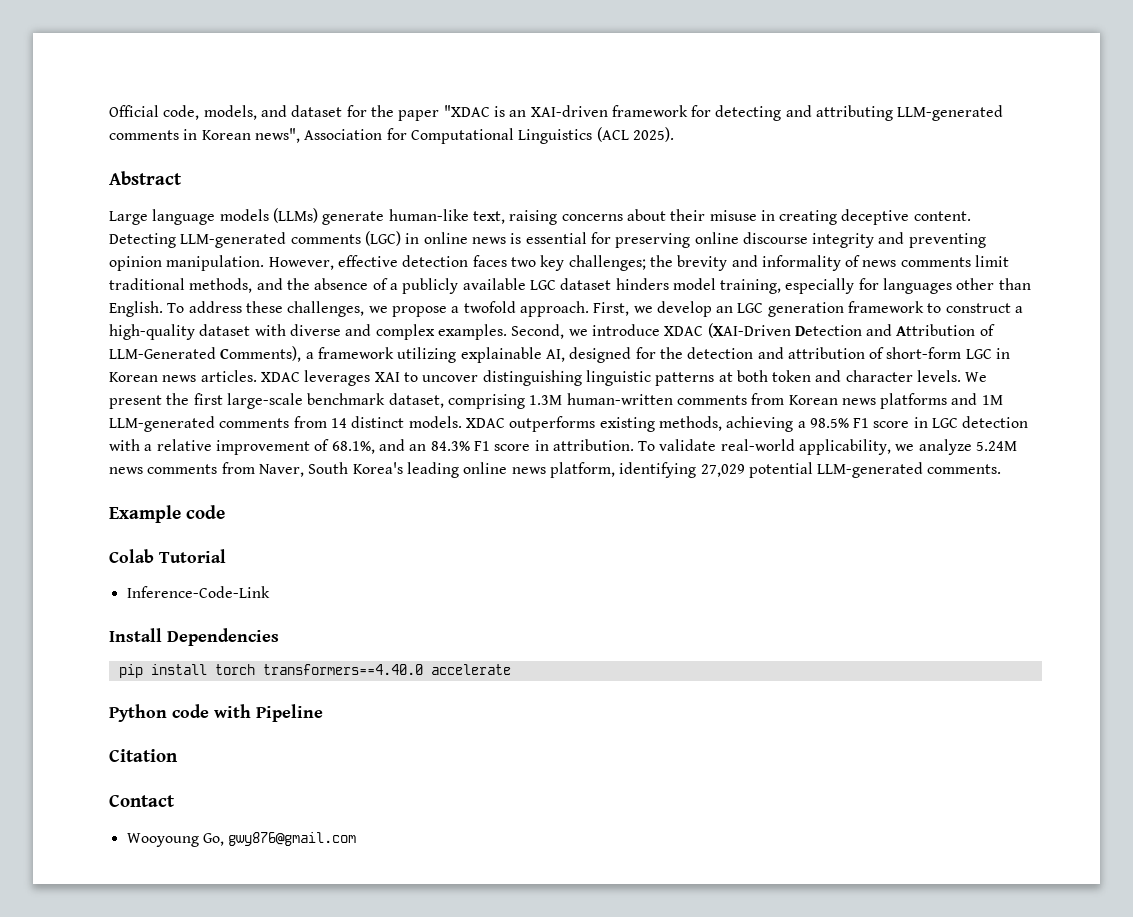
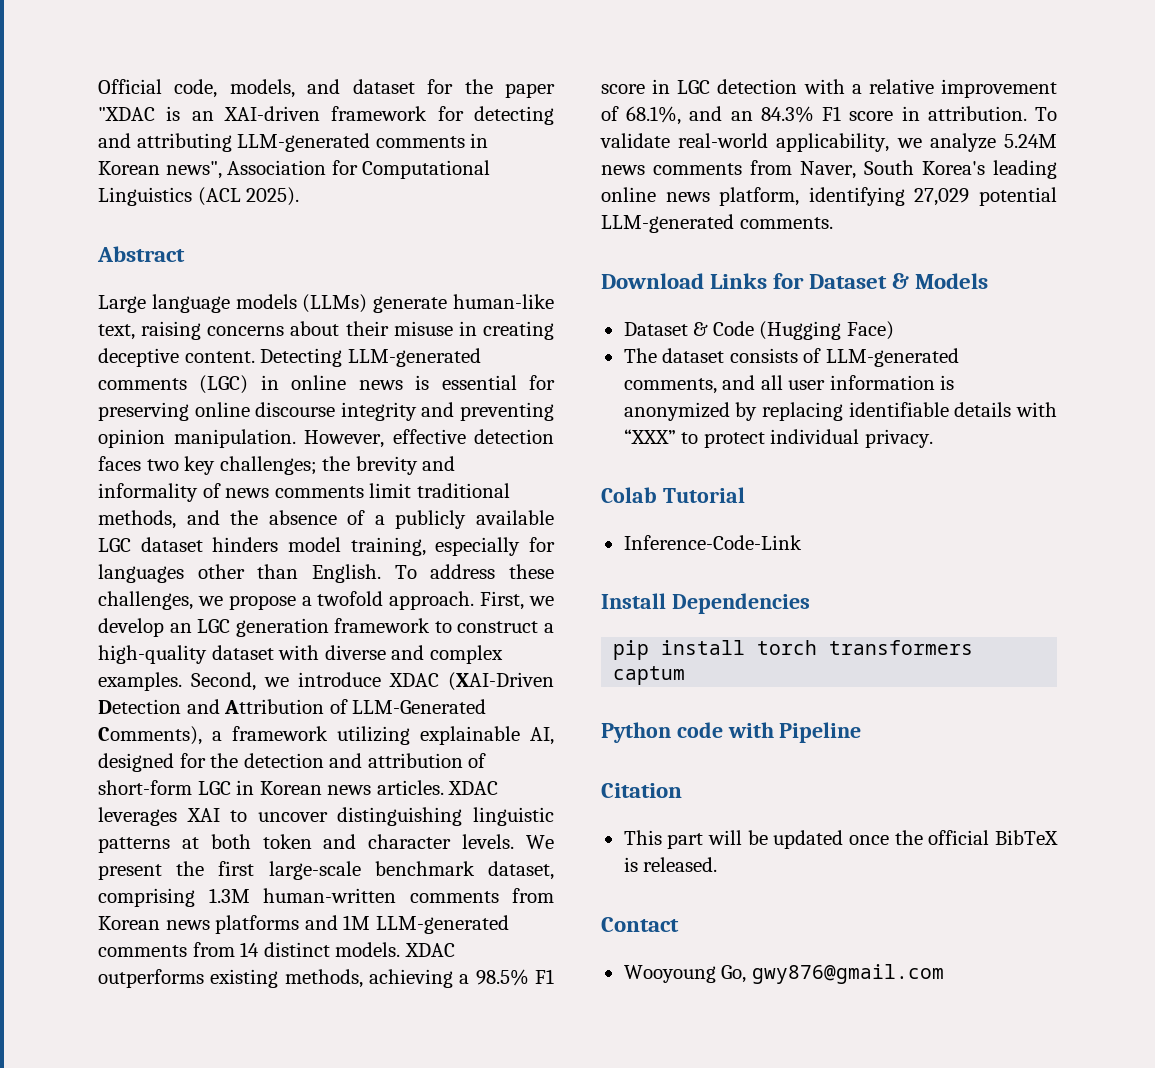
[109,505,225,523] Example code -> [601,273,989,289] [623,321,894,340] [623,348,959,367] [623,375,955,394] [623,402,1057,421] [623,429,933,448] Download Links for Dataset & Models // Dataset & Code (Hugging Face) // The dataset consists of LLM-generated comments, and all user information is anonymized by replacing identifiable details with “XXX” to protect individual privacy.
[262,664,511,675] transformers==4.40.0 accelerate -> [829,640,974,655] [613,666,686,685] transformers captum
(178, 755) none -> [623,830,1058,849] [623,857,718,872] // This part will be updated once the official BibTeX is released.

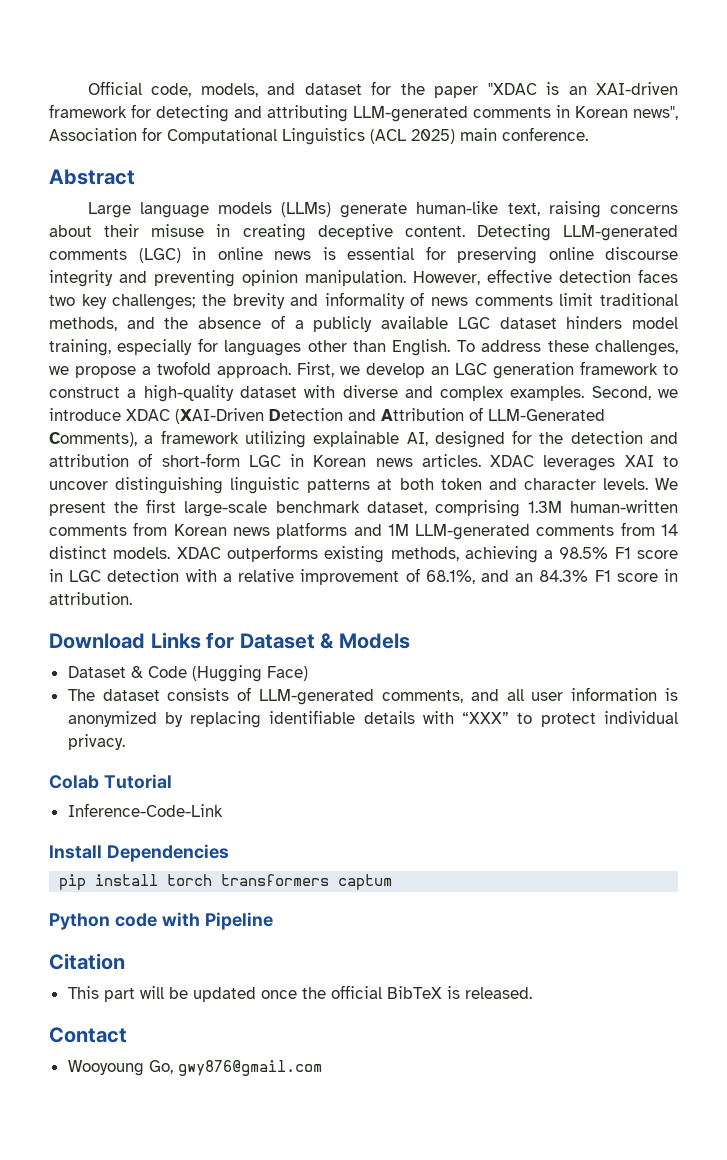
[246,187,300,206] 2025). -> [411,127,588,144] 2025) main conference.
[1035,107,1057,121] [600,133,1057,152] [601,160,1057,179] [601,187,1057,206] [601,214,833,233] To validate real-world applicability, we analyze 5.24M news comments from Naver, South Korea's leading online news platform, identifying 27,029 potential LLM-generated comments. -> (132, 598) none

